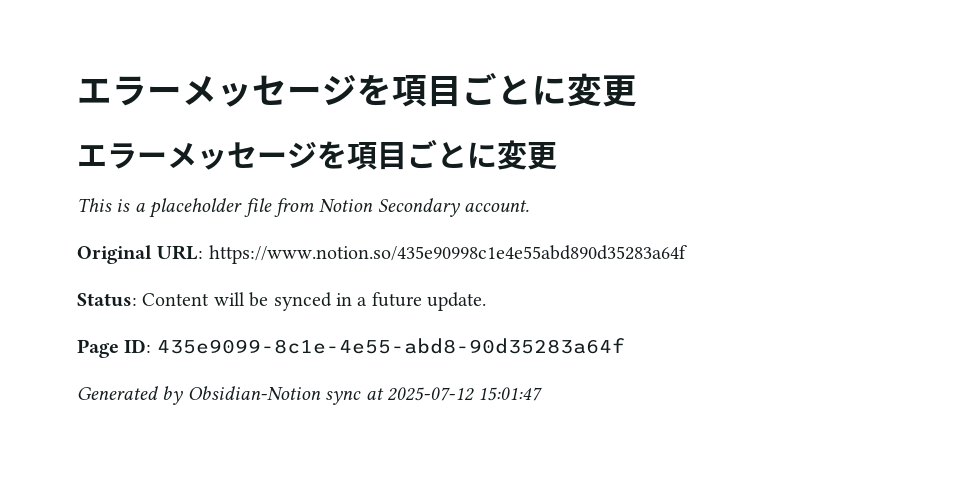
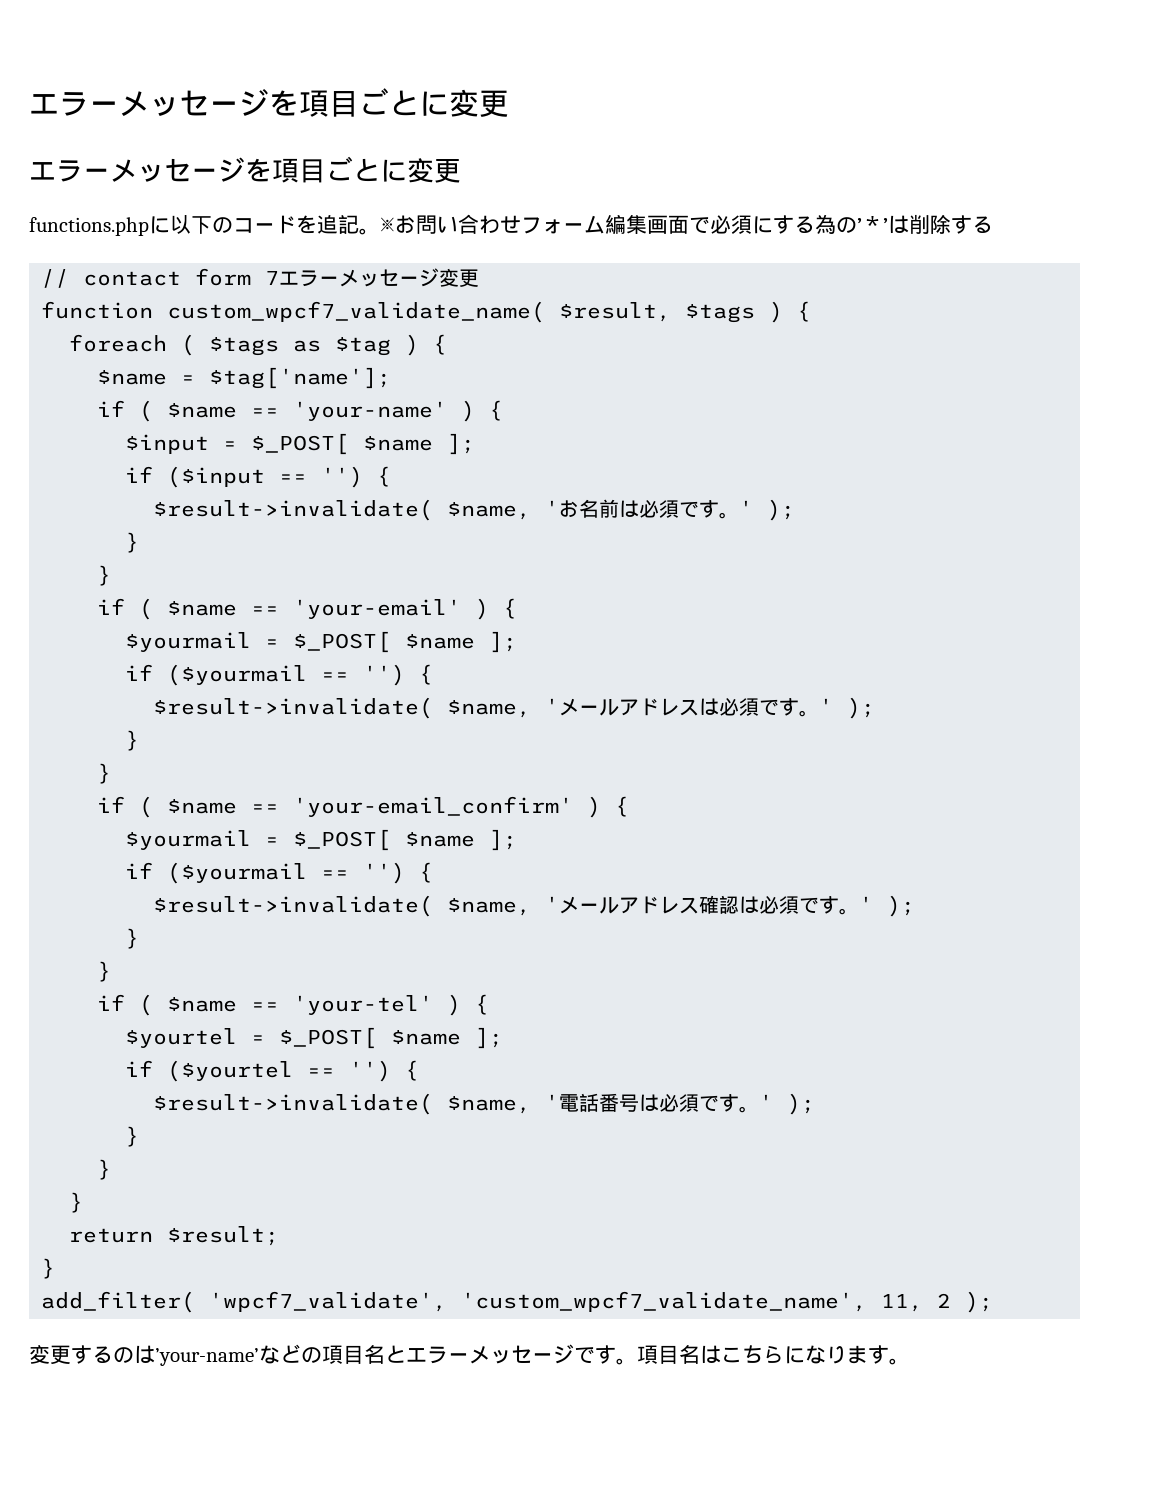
[77,198,530,218] [77,245,687,264] [77,292,487,311] [77,338,625,358] [77,386,543,405] This is a placeholder file from Notion Secondary account. // Original URL: https://www.notion.so/435e90998c1e4e55abd890d35283a64f // Status: Content will be synced in a future update. // Page ID: 435e9099-8c1e-4e55-abd8-90d35283a64f // Generated by Obsidian-Notion sync at 2025-07-12 15:01:47 -> [29,214,993,236] [41,268,480,288] [41,301,812,323] [69,334,448,356] [97,367,392,389] [97,400,504,422] [125,433,476,455] [125,466,392,488] [153,499,796,521] [125,532,140,553] [97,565,112,586] [97,598,518,620] [125,631,518,653] [125,664,434,686] [153,697,876,719] [125,730,140,751] [97,763,112,784] [97,796,630,818] [125,829,518,851] [125,862,434,884] [153,895,916,917] [125,928,140,949] [97,961,112,982] [97,994,490,1016] [125,1027,504,1049] [125,1060,420,1082] [153,1093,816,1115] [125,1126,140,1147] [97,1159,112,1180] [69,1192,84,1213] [69,1226,280,1246] [41,1258,56,1279] [41,1291,994,1313] [29,1344,910,1366] functions.phpに以下のコードを追記。※お問い合わせフォーム編集画面で必須にする為の’＊’は削除する // // contact form 7エラーメッセージ変更 // function custom_wpcf7_validate_name( $result, $tags ) { // foreach ( $tags as $tag ) { // $name = $tag['name']; // if ( $name == 'your-name' ) { // $input = $_POST[ $name ]; // if ($input == '') { // $result->invalidate( $name, 'お名前は必須です。' ); // } // } // if ( $name == 'your-email' ) { // $yourmail = $_POST[ $name ]; // if ($yourmail == '') { // $result->invalidate( $name, 'メールアドレスは必須です。' ); // } // } // if ( $name == 'your-email_confirm' ) { // $yourmail = $_POST[ $name ]; // if ($yourmail == '') { // $result->invalidate( $name, 'メールアドレス確認は必須です。' ); // } // } // if ( $name == 'your-tel' ) { // $yourtel = $_POST[ $name ]; // if ($yourtel == '') { // $result->invalidate( $name, '電話番号は必須です。' ); // } // } // } // return $result; // } // add_filter( 'wpcf7_validate', 'custom_wpcf7_validate_name', 11, 2 ); // 変更するのは’your-name’などの項目名とエラーメッセージです。項目名はこちらになります。

